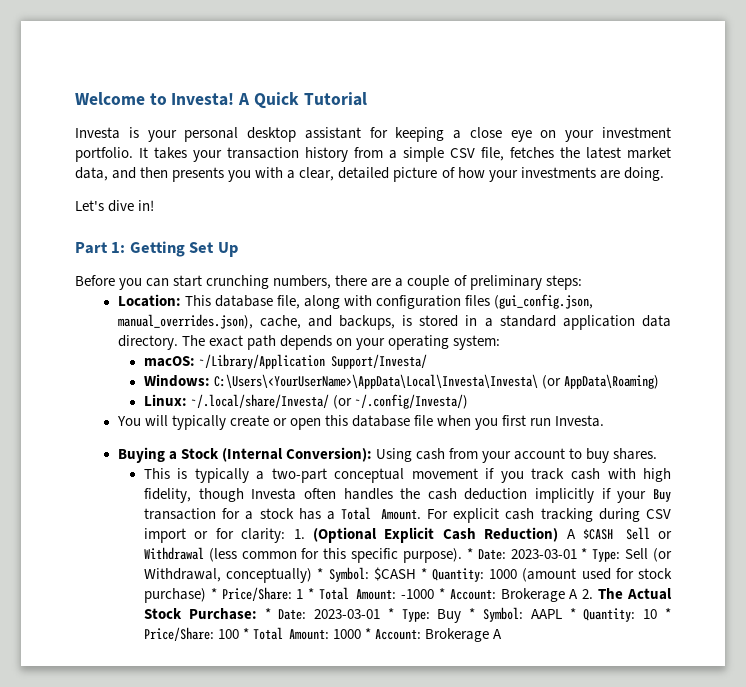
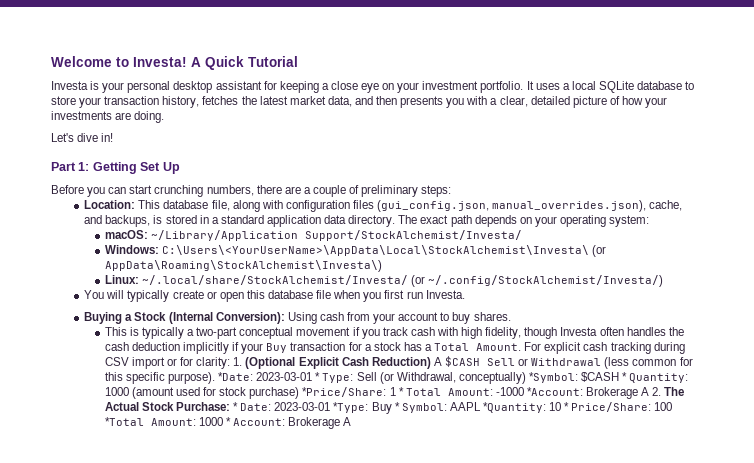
[154,147,504,162] takes your transaction history from a simple CSV file, -> [535,81,695,93] [51,96,200,108] uses a local SQLite database to store your transaction history,
[330,354,427,369] Support/Investa/ -> [304,230,522,241] Support/StockAlchemist/Investa/
[213,374,660,389] [143,394,469,409] C:\Users\<YourUserName>\AppData\Local\Investa\Investa\ (or AppData\Roaming) // Linux: ~/.local/share/Investa/ (or ~/.config/Investa/) -> [161,245,607,257] [104,260,382,272] [104,275,664,287] C:\Users\<YourUserName>\AppData\Local\StockAlchemist\Investa\ (or AppData\Roaming\StockAlchemist\Investa\) // Linux: ~/.local/share/StockAlchemist/Investa/ (or ~/.config/StockAlchemist/Investa/)
[466,548,506,560] * Date: -> [218,372,254,381] *Date:
[317,567,369,582] * Symbol: -> [529,372,579,383] *Symbol:
[210,587,292,601] * Price/Share: -> [302,387,387,397] *Price/Share:
[438,588,496,600] * Account: -> [527,387,584,396] *Account:
[387,608,430,622] * Type: -> [333,402,369,413] *Type:
[569,608,636,622] * Quantity: -> [483,402,547,413] *Quantity:
[243,627,284,640] * Total -> [104,417,144,426] *Total

